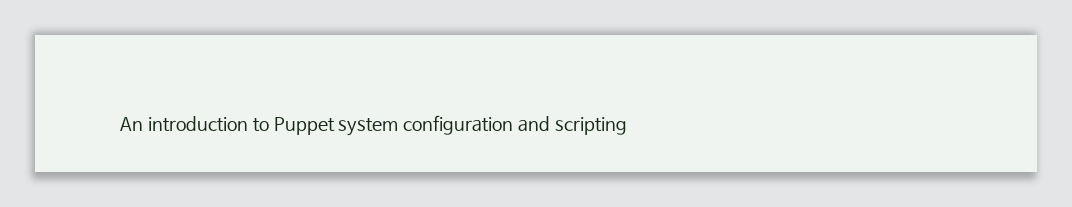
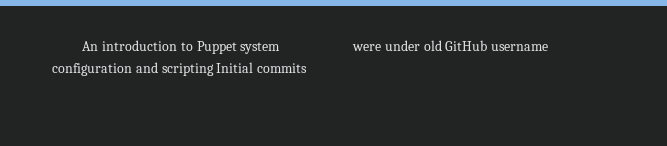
(628, 126) none -> [216,62,308,73] [352,40,549,51] Initial commits were under old GitHub username

